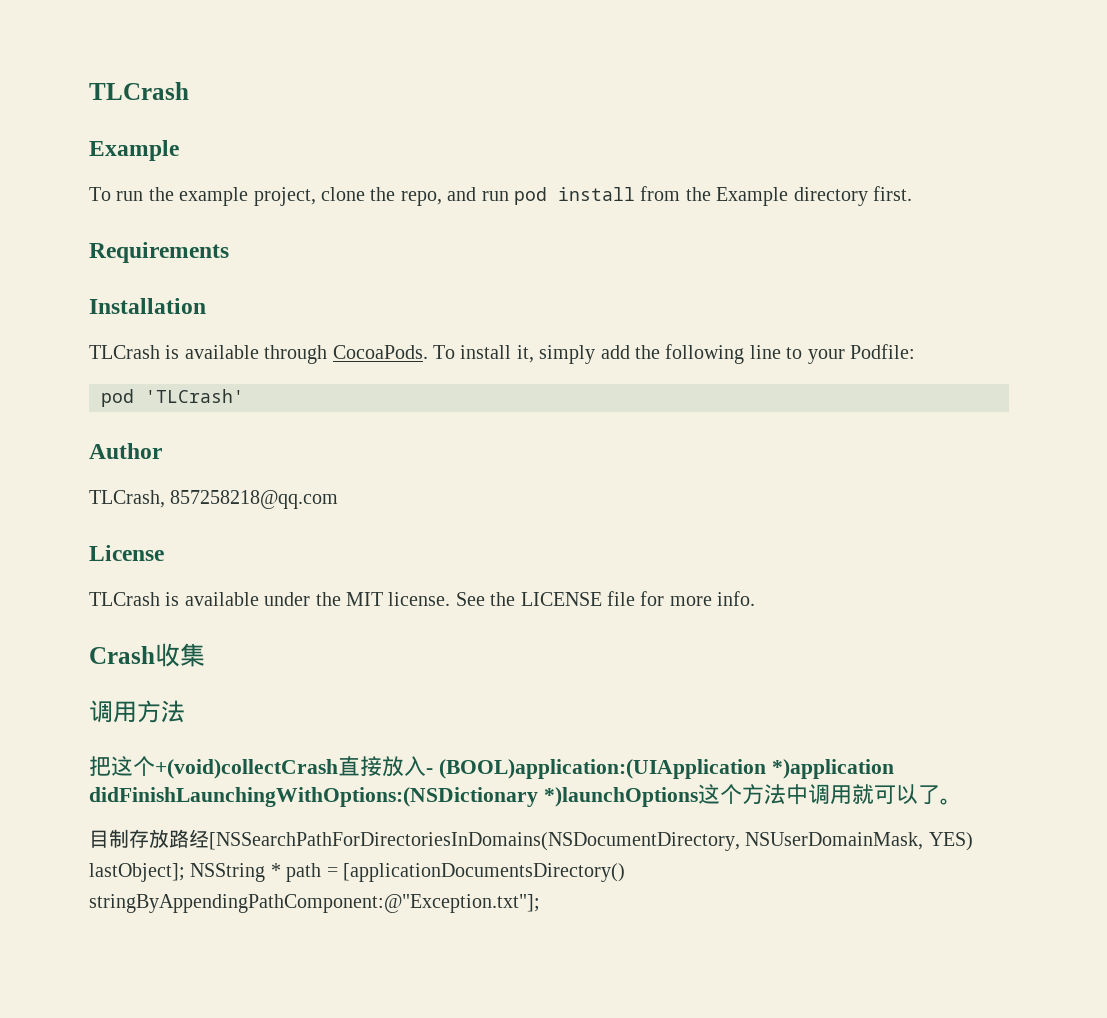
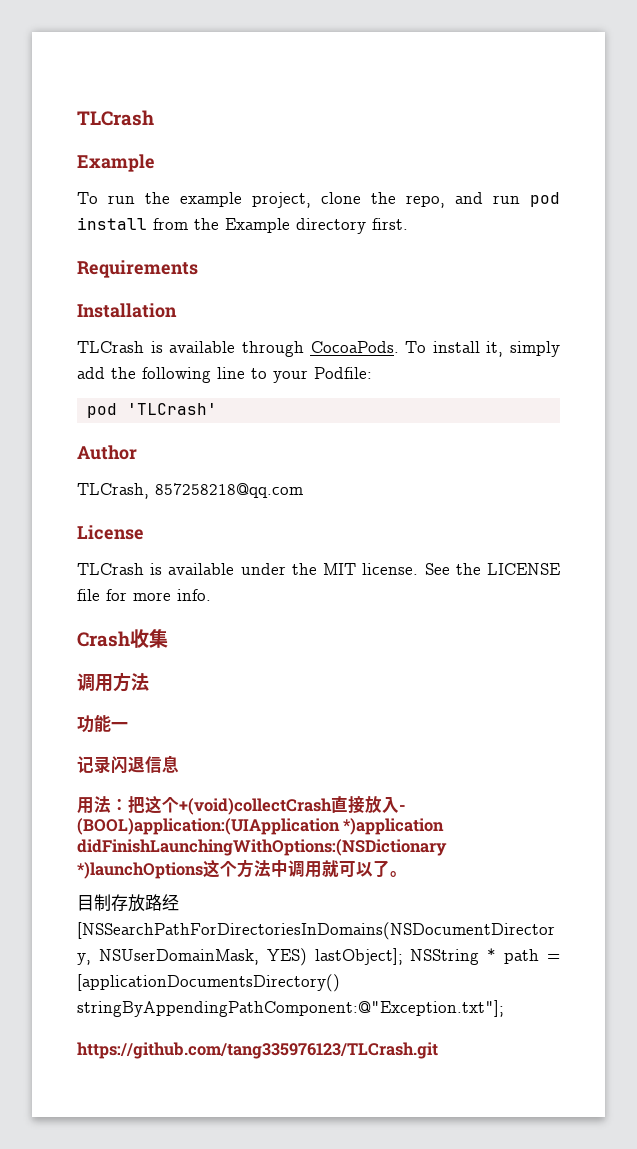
(185, 711) none -> [77,714,128,733] [77,755,179,774] [77,796,128,814] 功能一 // 记录闪退信息 // 用法：
(540, 903) none -> [77,1042,438,1059] // https://github.com/tang335976123/TLCrash.git

